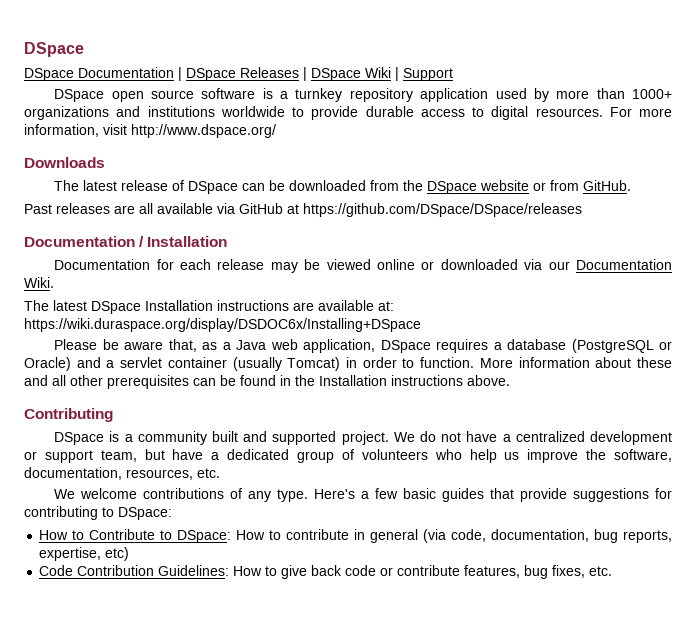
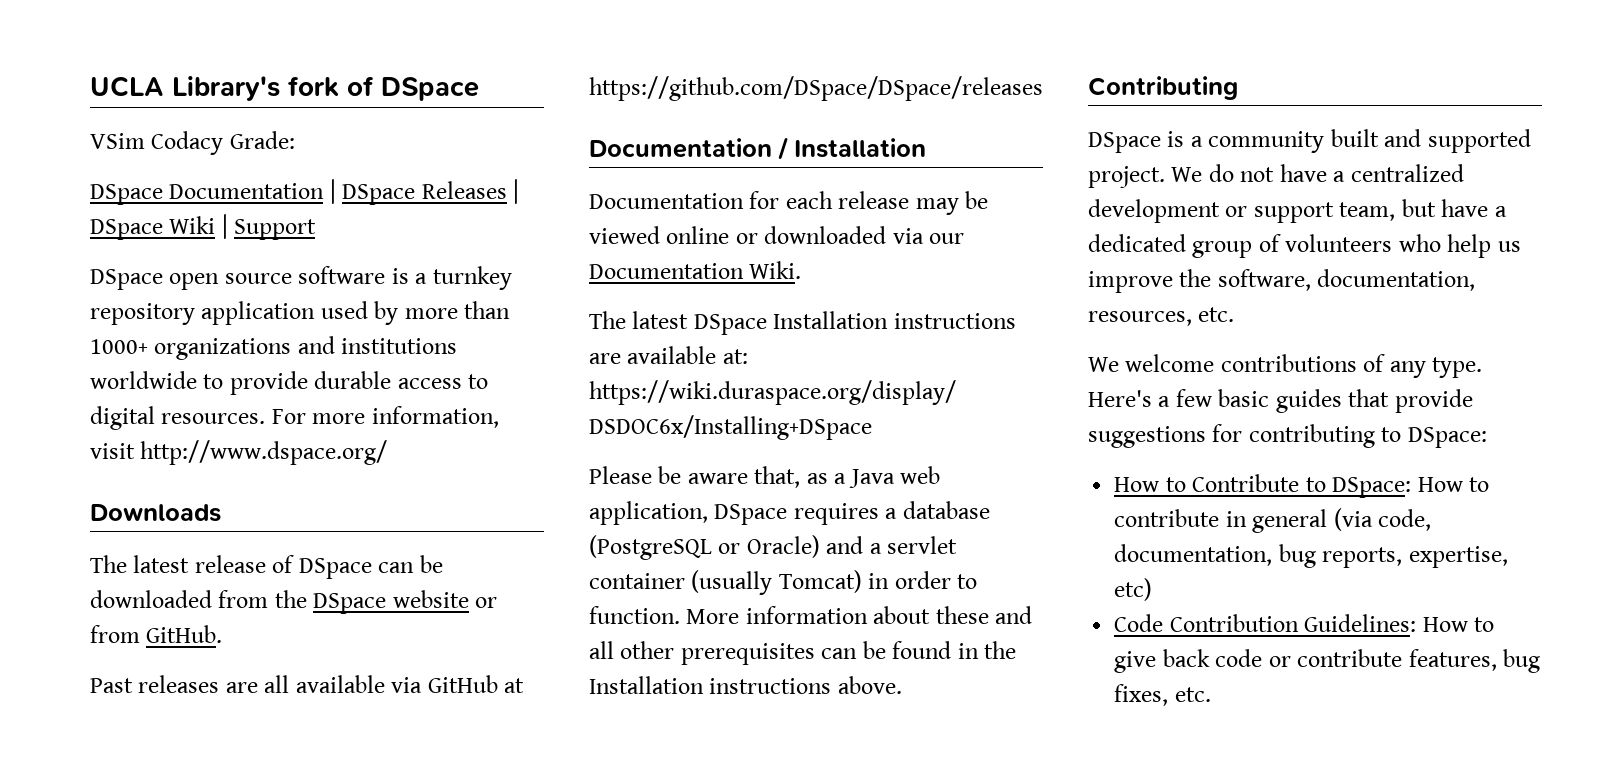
[24,42,84,57] DSpace -> [90,76,479,101] [90,131,295,155] UCLA Library's fork of DSpace // VSim Codacy Grade:

